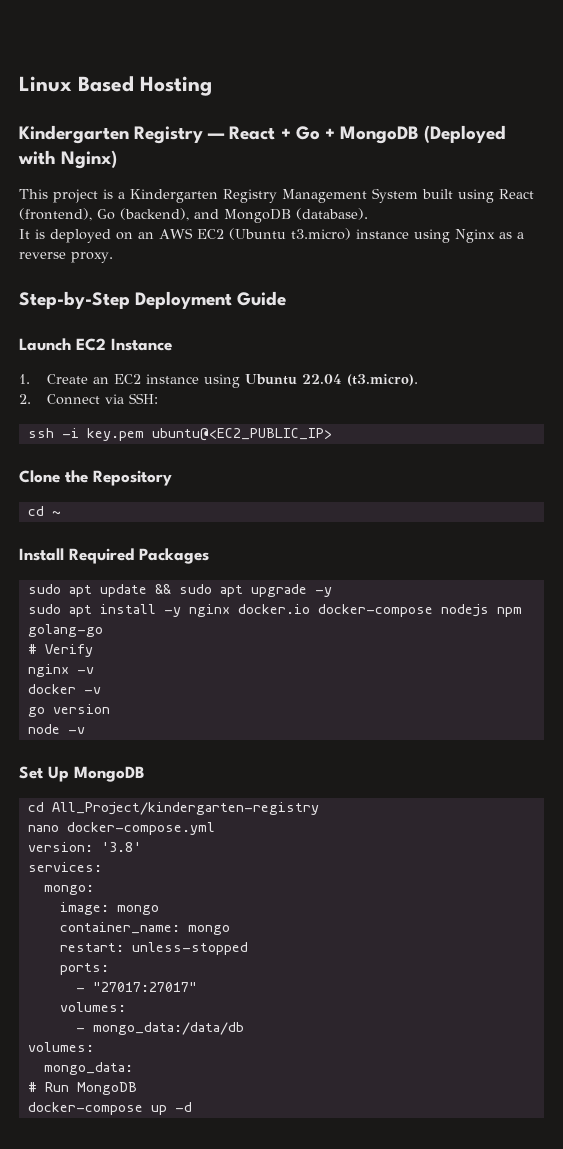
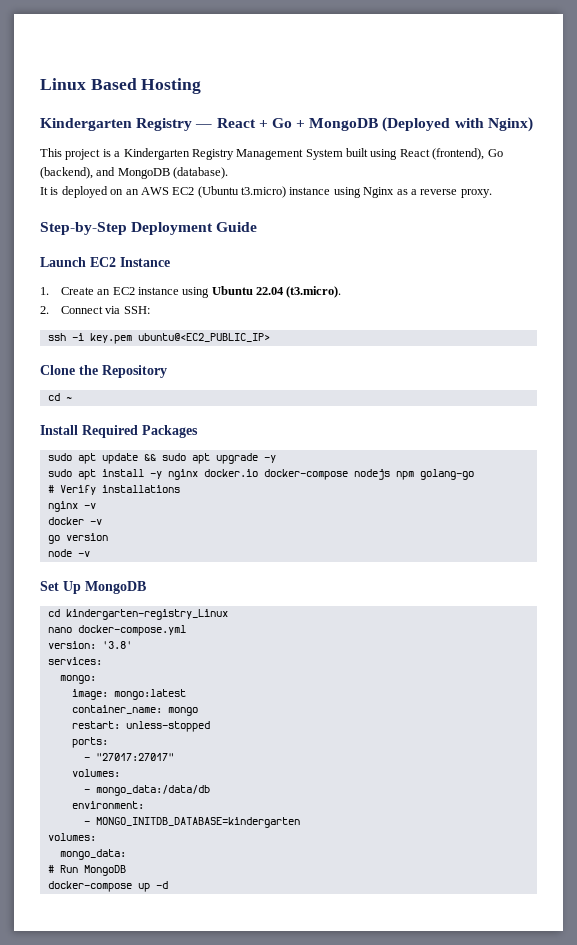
(93, 650) none -> [101,485,180,493] installations
[51,802,319,815] All_Project/kindergarten-registry -> [65,609,228,620] kindergarten-registry_Linux
[116,905,159,915] mongo -> [113,689,186,700] mongo:latest
(244, 1028) none -> [71,801,144,809] [83,817,300,828] // environment: // - MONGO_INITDB_DATABASE=kindergarten

